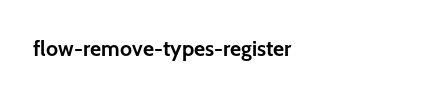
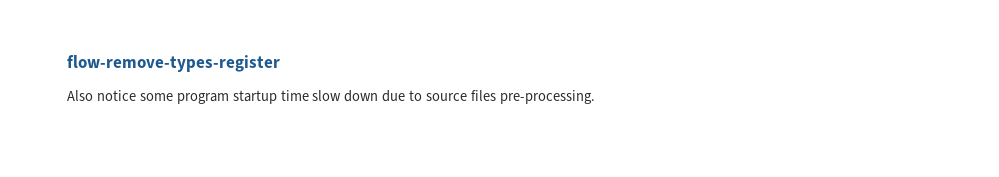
(292, 50) none -> [67,90,595,104] // Also notice some program startup time slow down due to source files pre-processing.

